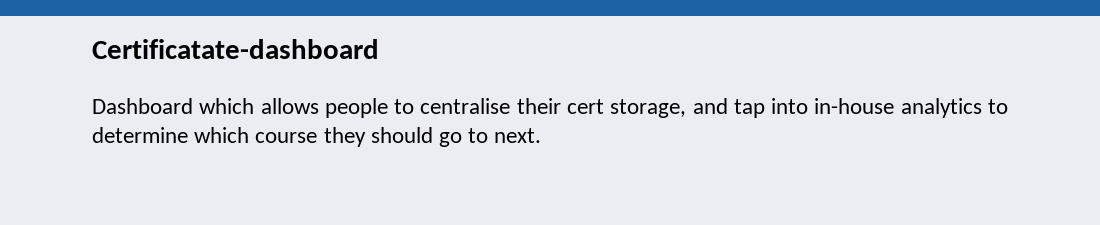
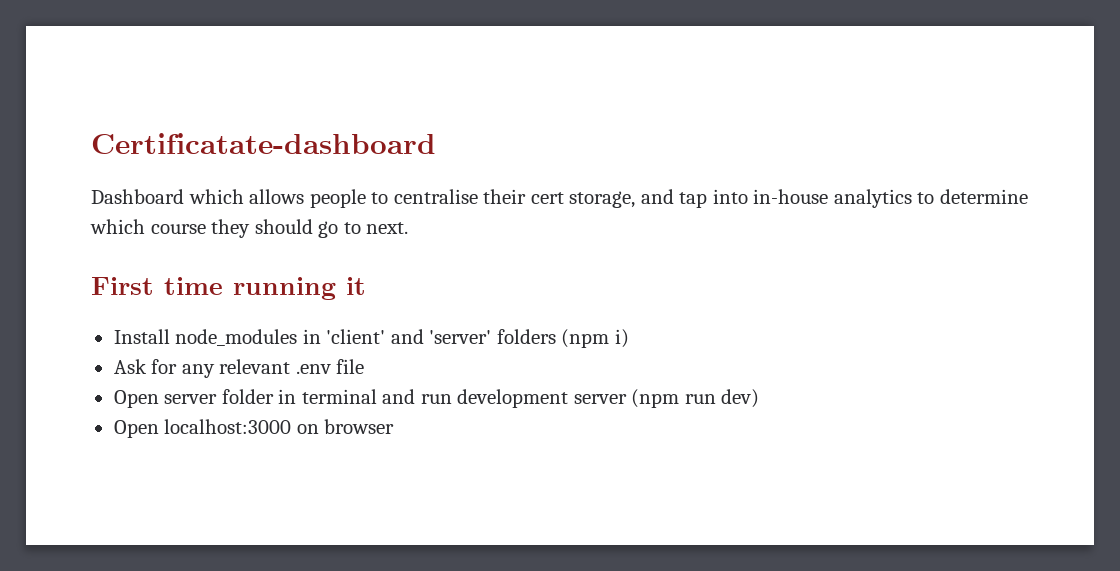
(542, 135) none -> [91,277,366,300] [113,329,629,348] [113,359,365,378] [113,389,760,408] [113,419,395,438] // First time running it // Install node_modules in 'client' and 'server' folders (npm i) // Ask for any relevant .env file // Open server folder in terminal and run development server (npm run dev) // Open localhost:3000 on browser

